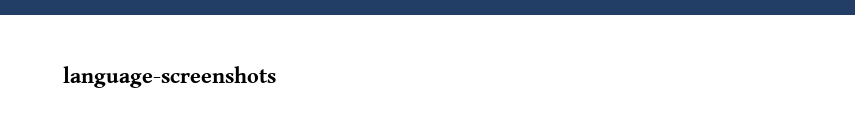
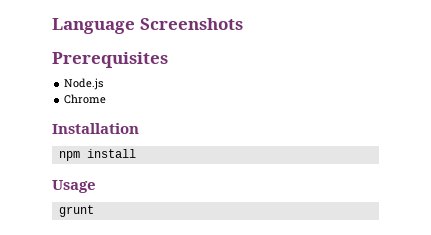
[63,66,276,88] language-screenshots -> [52,18,243,34] [52,52,168,68] [64,78,104,90] [64,94,107,104] [52,123,139,134] [58,149,136,161] [52,180,96,193] [58,205,94,217] Language Screenshots // Prerequisites // Node.js // Chrome // Installation // npm install // Usage // grunt

